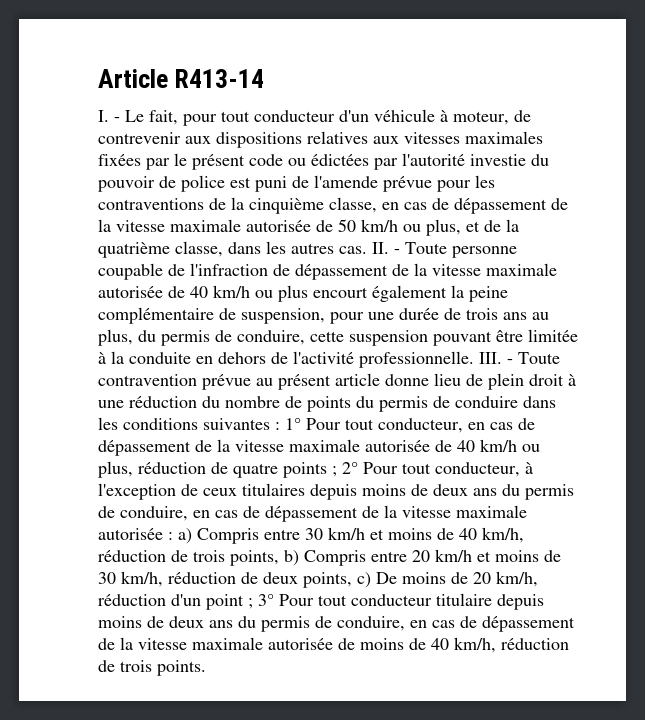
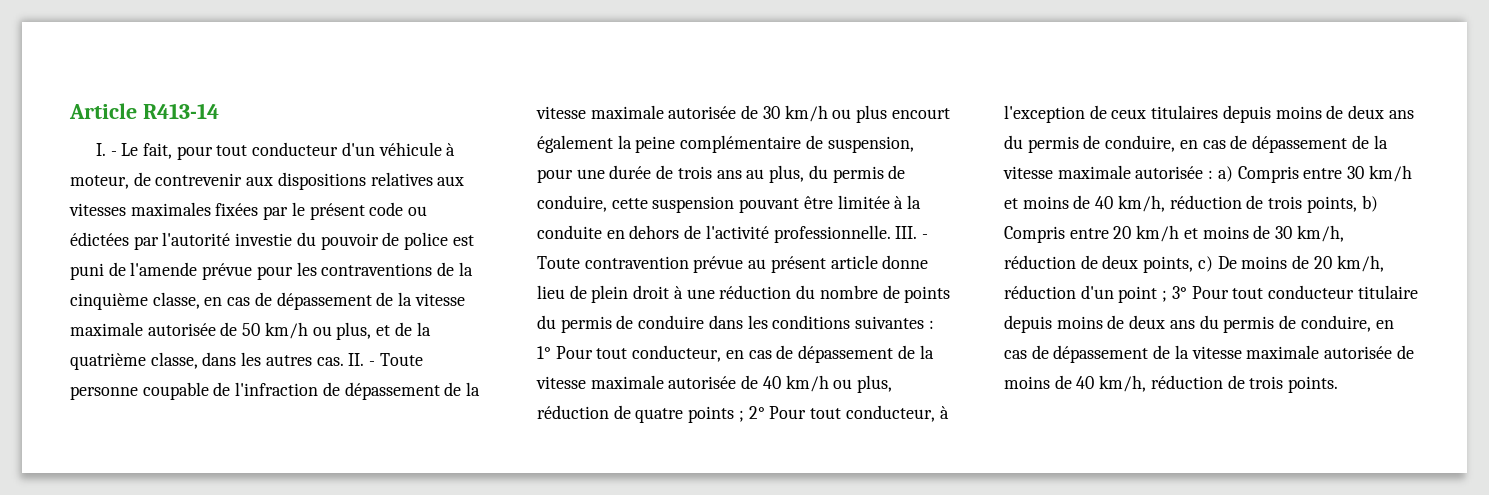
[190,286,208,298] 40 -> [762,106,780,119] 30

